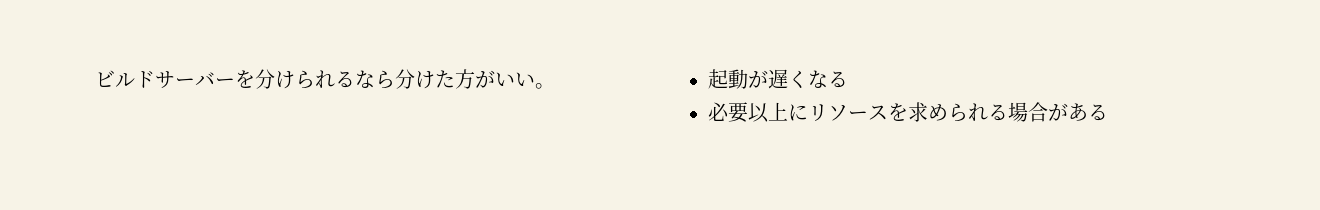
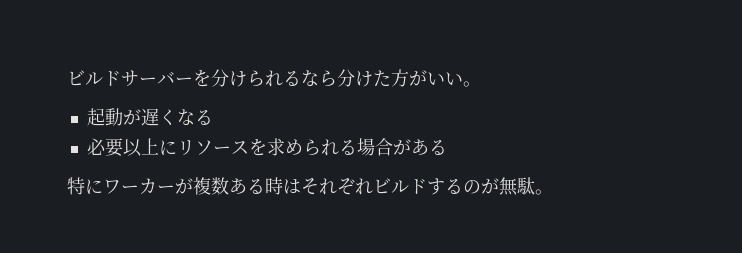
(1108, 112) none -> [67,177,553,196] // 特にワーカーが複数ある時はそれぞれビルドするのが無駄。

